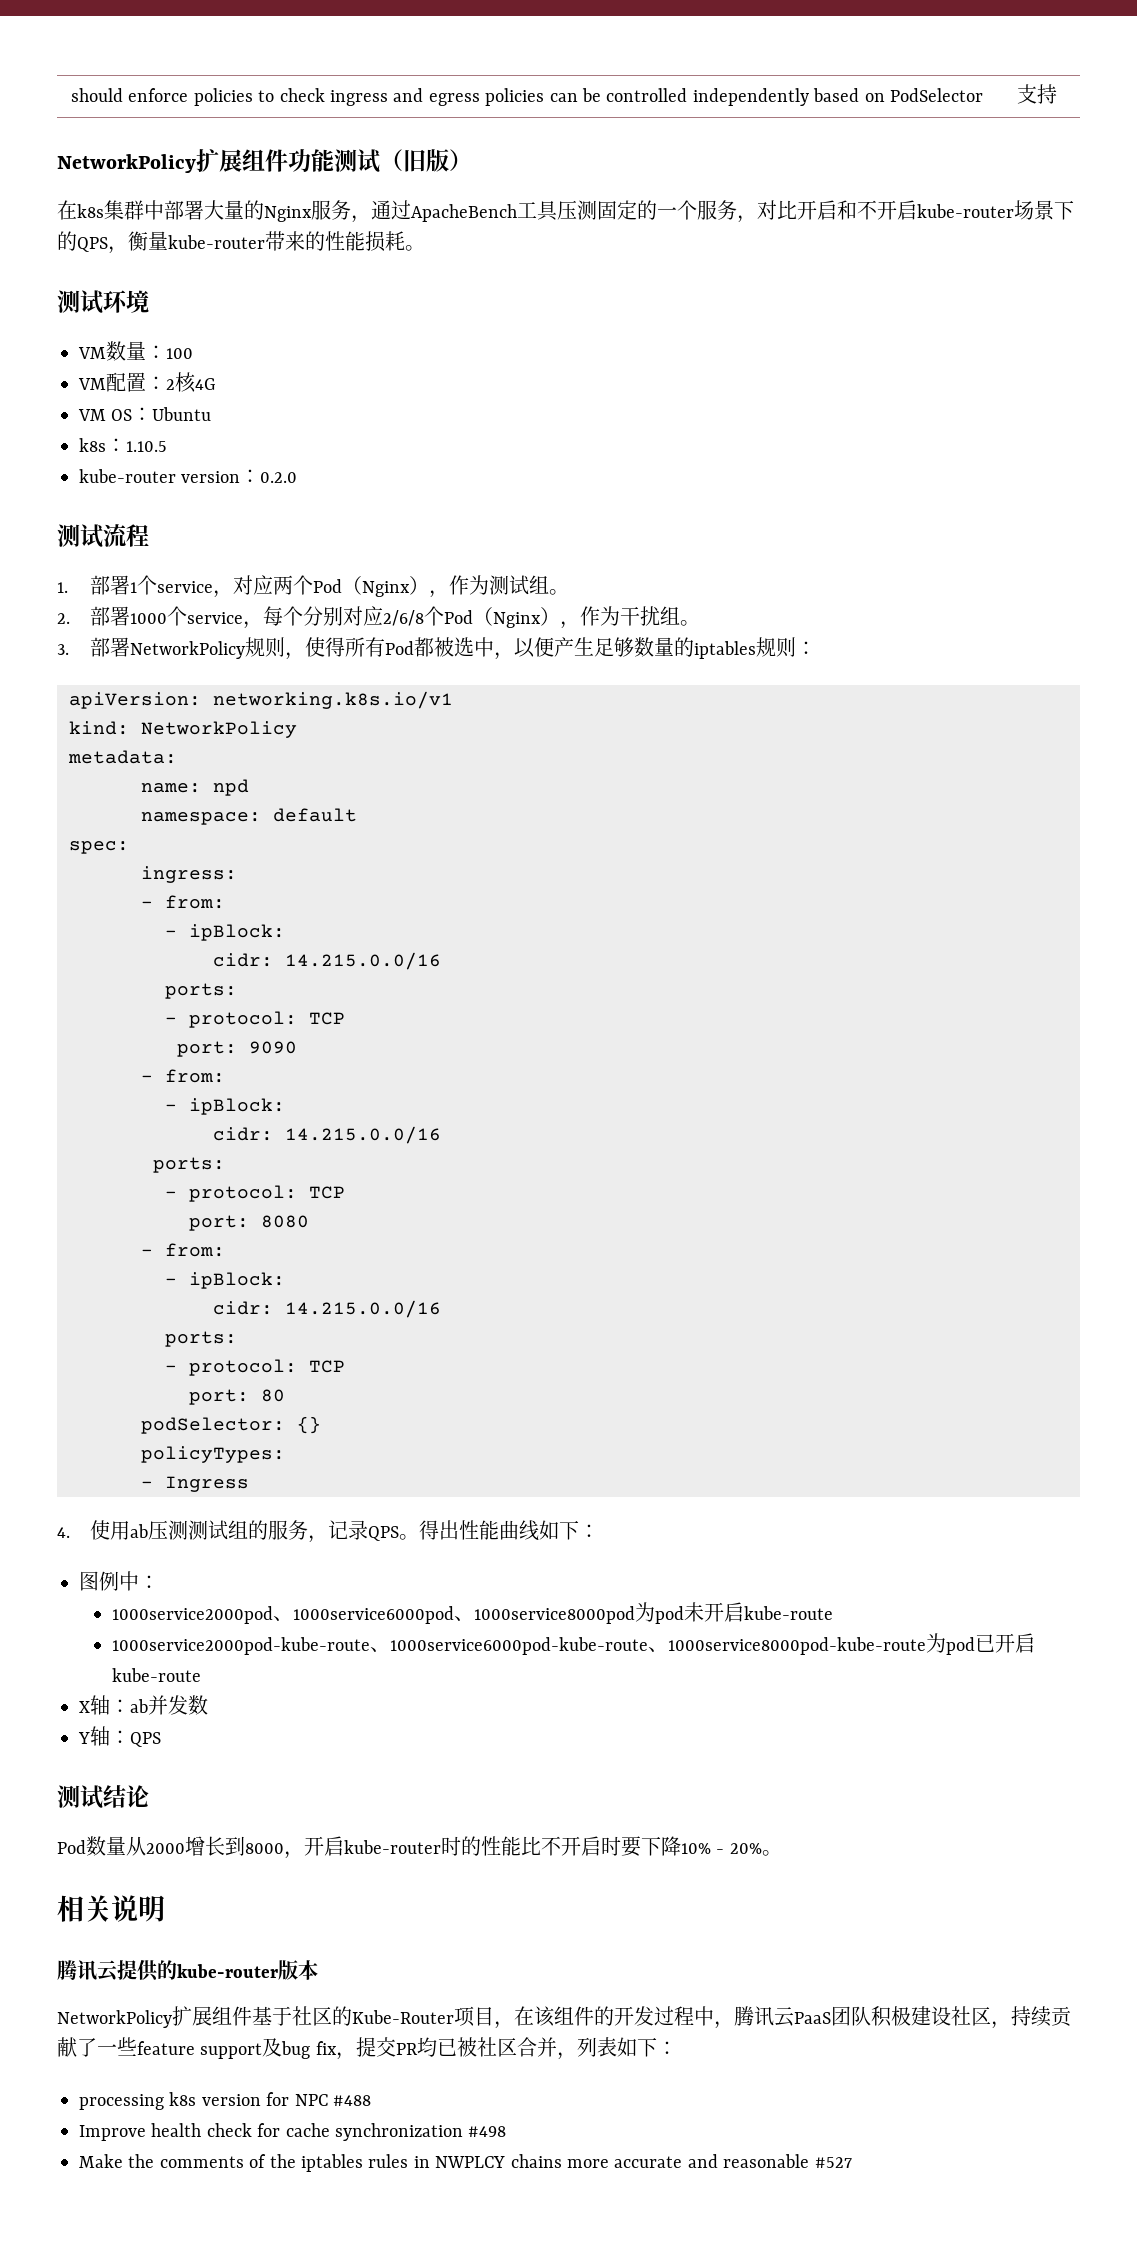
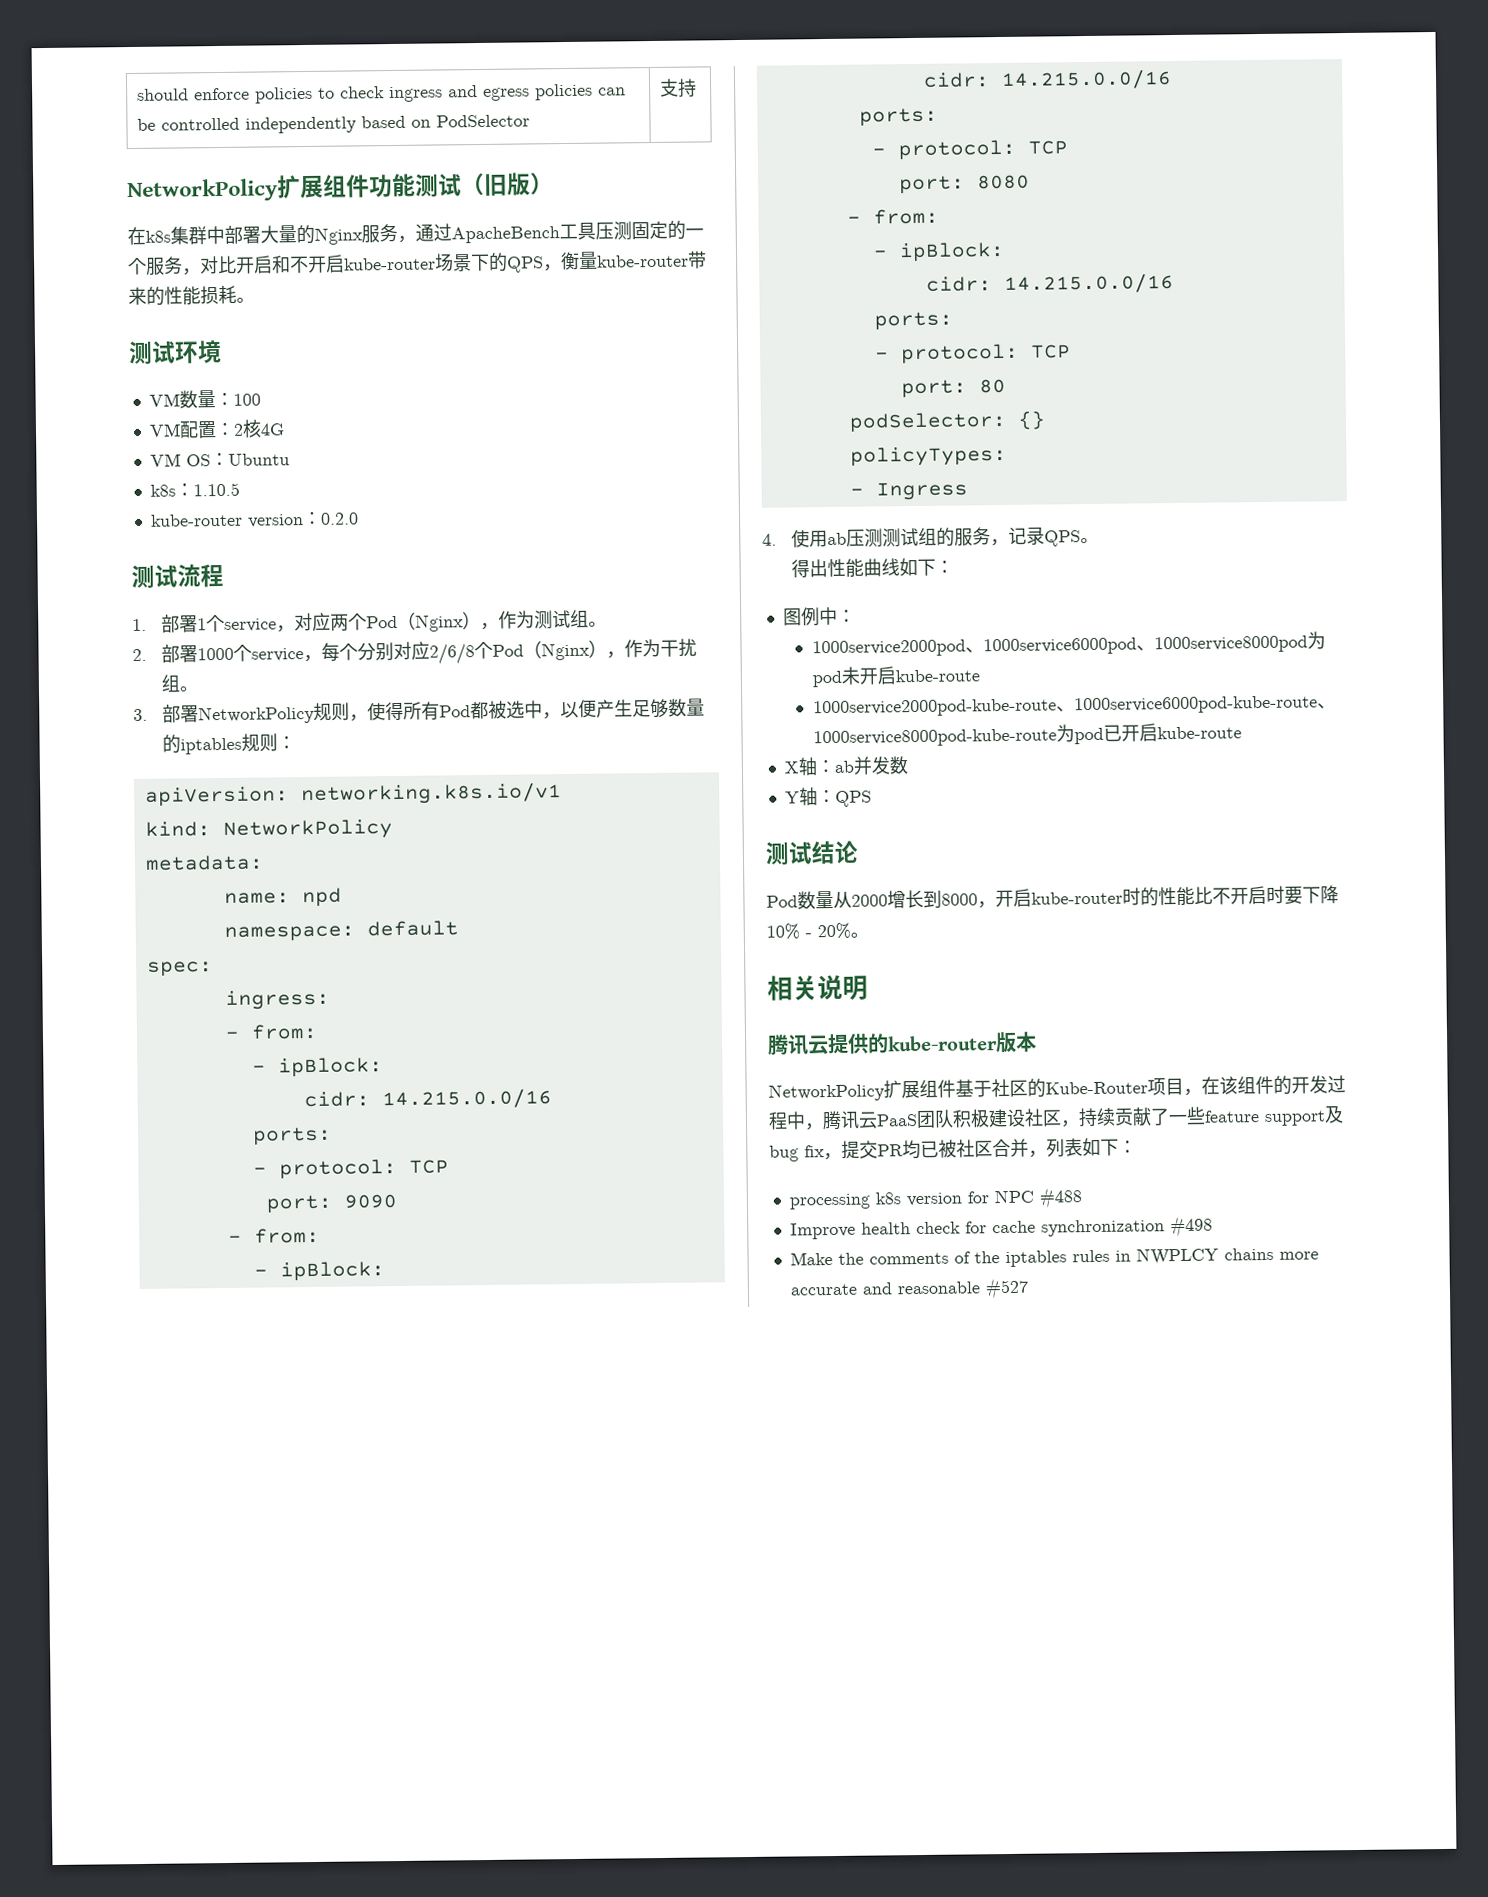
(419, 1537) none -> (1099, 540) //

